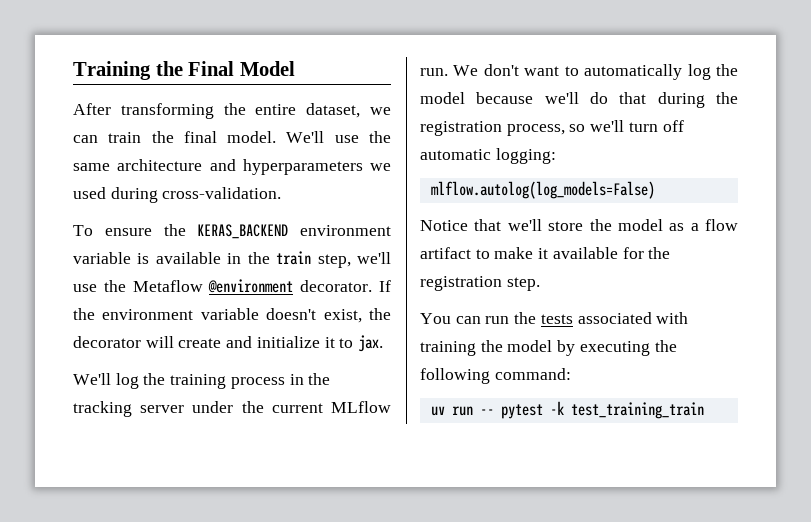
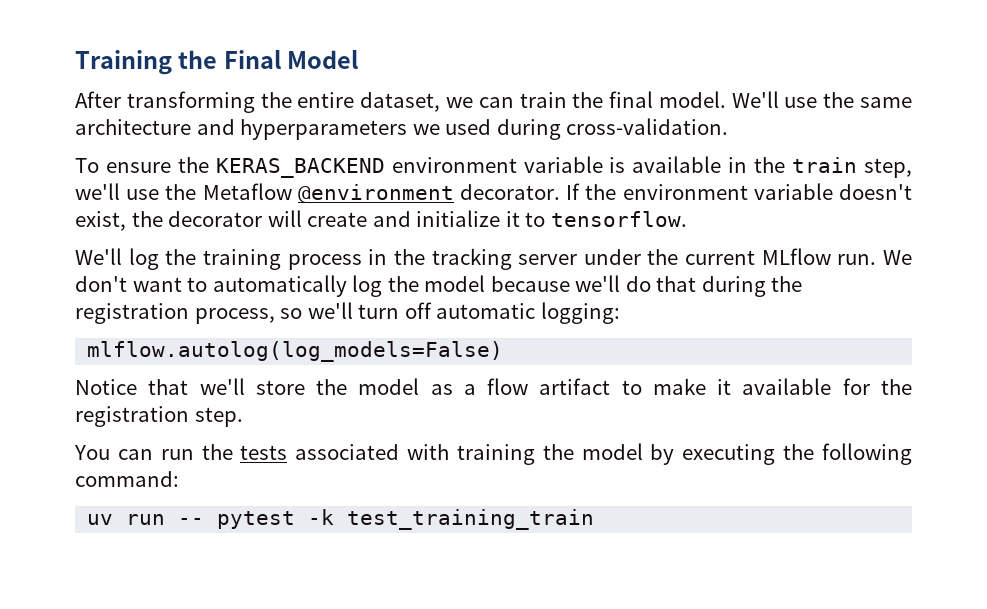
[358,335,384,352] jax. -> [550,211,687,227] tensorflow.

